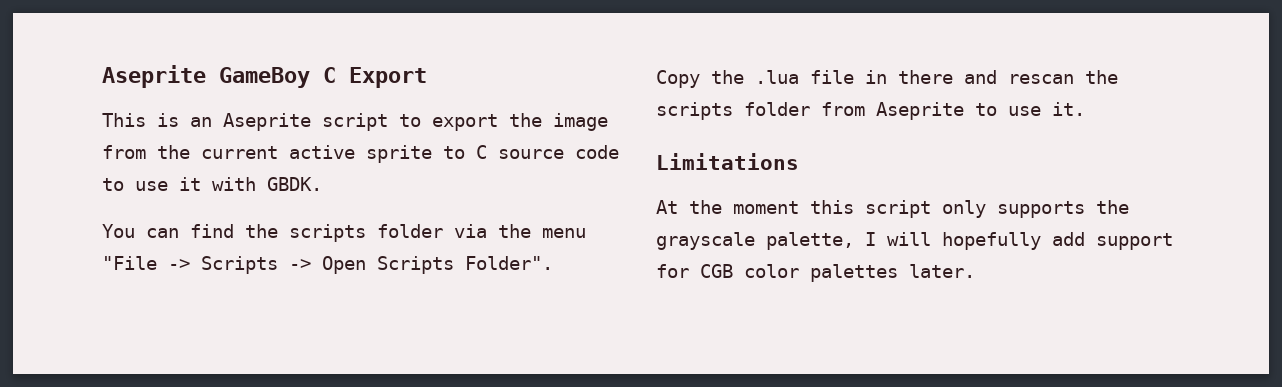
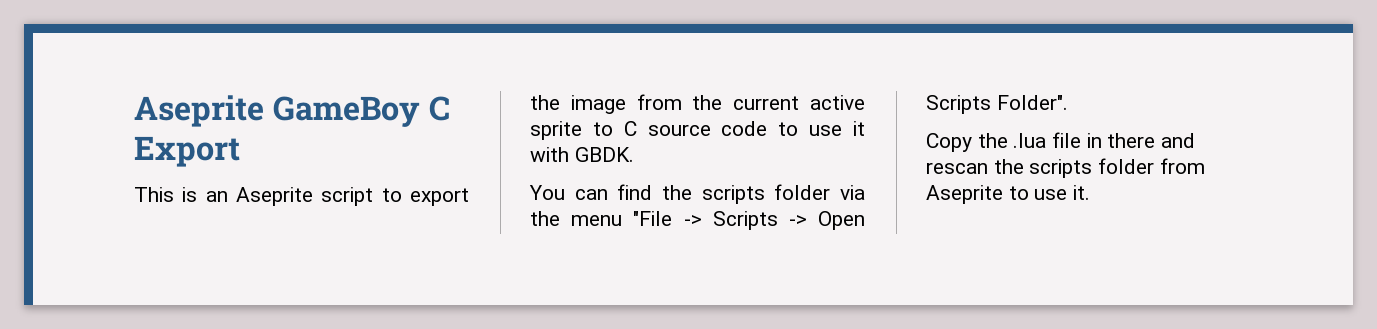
[656,153,799,170] [656,200,1129,218] [656,232,1173,250] [656,264,975,282] // Limitations // At the moment this script only supports the grayscale palette, I will hopefully add support for CGB color palettes later. -> (1091, 192) none

